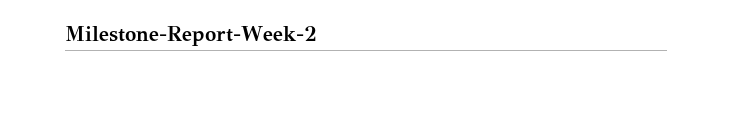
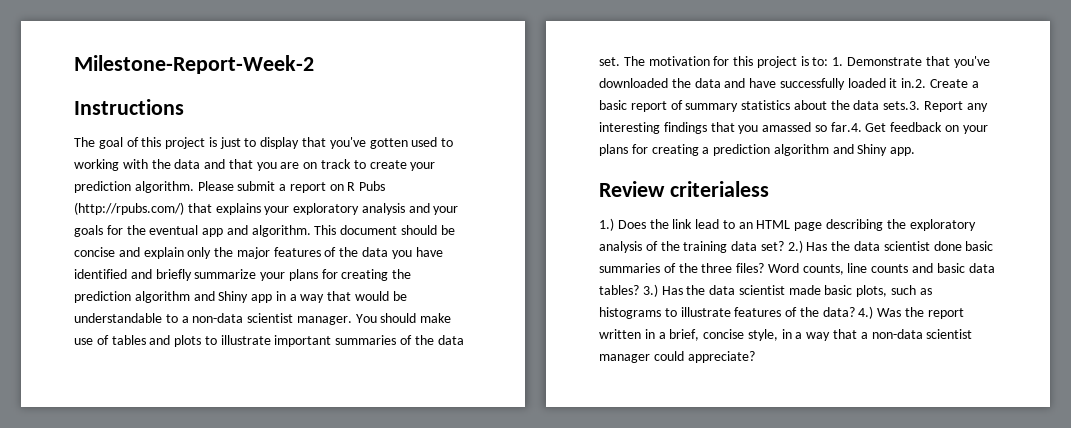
(317, 36) none -> [74,99,184,115] [74,137,454,149] [74,159,436,171] [74,181,386,193] [74,202,459,215] [74,225,455,237] [74,247,443,259] [74,269,412,281] [74,291,407,303] [74,313,452,325] [74,335,464,347] [599,56,990,68] [599,78,979,90] [599,100,988,112] [599,122,988,134] [599,144,916,156] [599,181,769,197] [599,218,976,231] [599,240,994,253] [599,263,995,275] [599,284,932,297] [599,306,964,319] [599,329,973,341] [599,351,755,363] // Instructions // The goal of this project is just to display that you've gotten used to working with the data and that you are on track to create your prediction algorithm. Please submit a report on R Pubs (http://rpubs.com/) that explains your exploratory analysis and your goals for the eventual app and algorithm. This document should be concise and explain only the major features of the data you have identified and briefly summarize your plans for creating the prediction algorithm and Shiny app in a way that would be understandable to a non-data scientist manager. You should make use of tables and plots to illustrate important summaries of the data set. The motivation for this project is to: 1. Demonstrate that you've downloaded the data and have successfully loaded it in.2. Create a basic report of summary statistics about the data sets.3. Report any interesting findings that you amassed so far.4. Get feedback on your plans for creating a prediction algorithm and Shiny app. // Review criterialess // 1.) Does the link lead to an HTML page describing the exploratory analysis of the training data set? 2.) Has the data scientist done basic summaries of the three files? Word counts, line counts and basic data tables? 3.) Has the data scientist made basic plots, such as histograms to illustrate features of the data? 4.) Was the report written in a brief, concise style, in a way that a non-data scientist manager could appreciate?

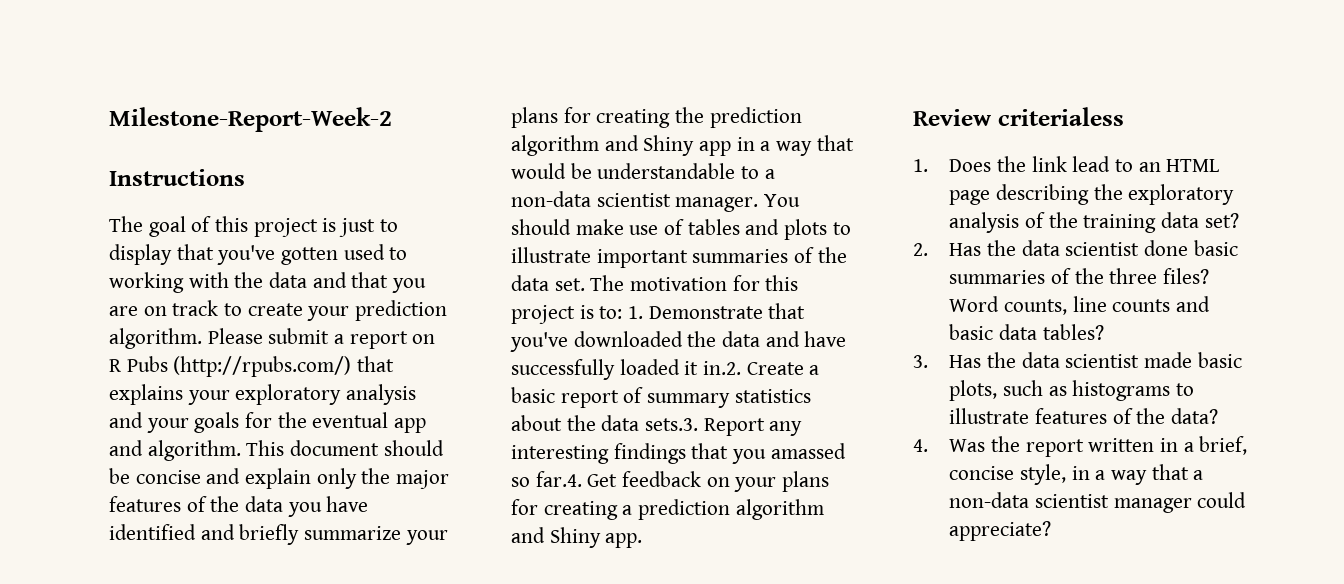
[599,218,614,231] 1.) -> [913,159,928,172] 1.
[787,240,803,253] 2.) -> [913,243,928,256] // 2.
[642,284,658,297] 3.) -> [913,355,928,368] // 3.
[858,306,874,319] 4.) -> [913,439,928,452] // 4.

